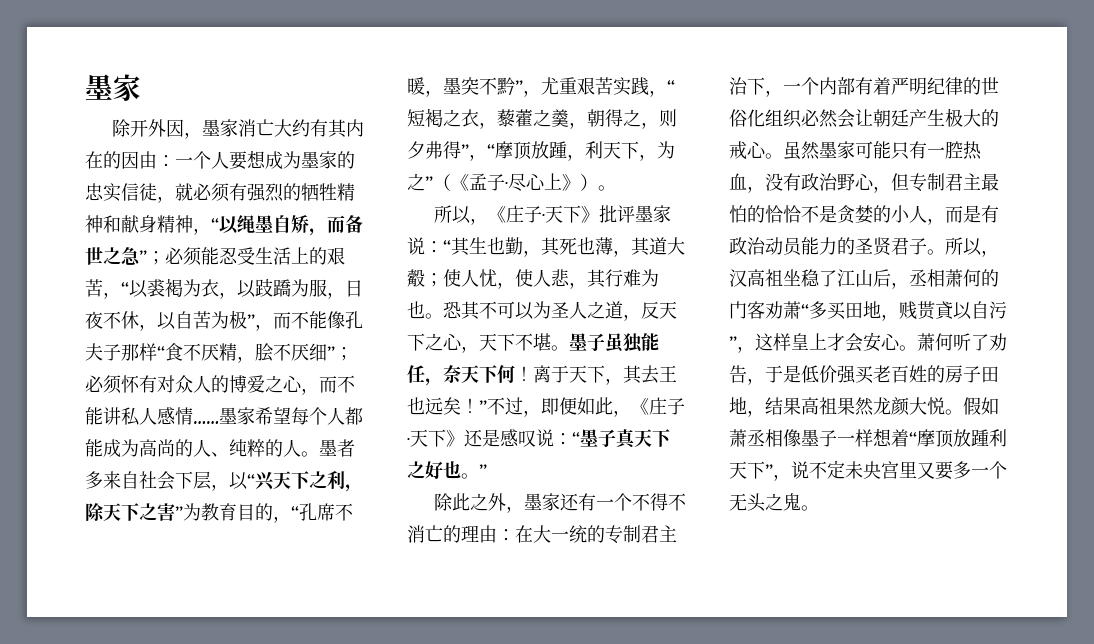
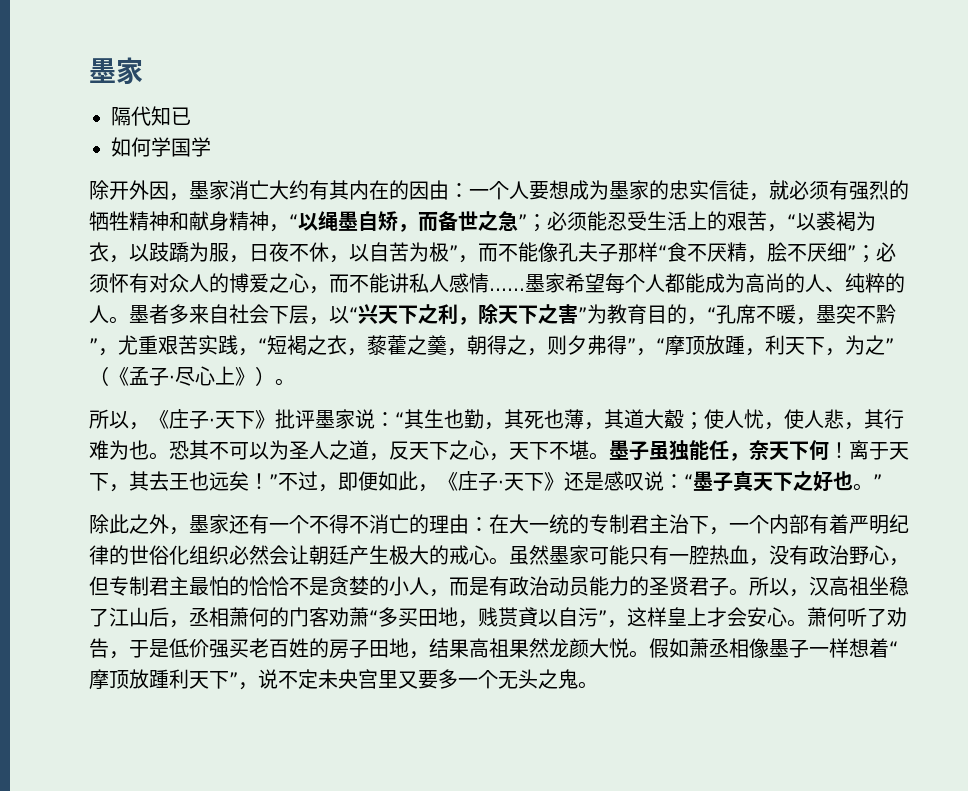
[85,74,141,101] 墨家 -> [89,57,143,84] [111,106,191,126] [111,137,211,157] 墨家 // 隔代知已 // 如何学国学

